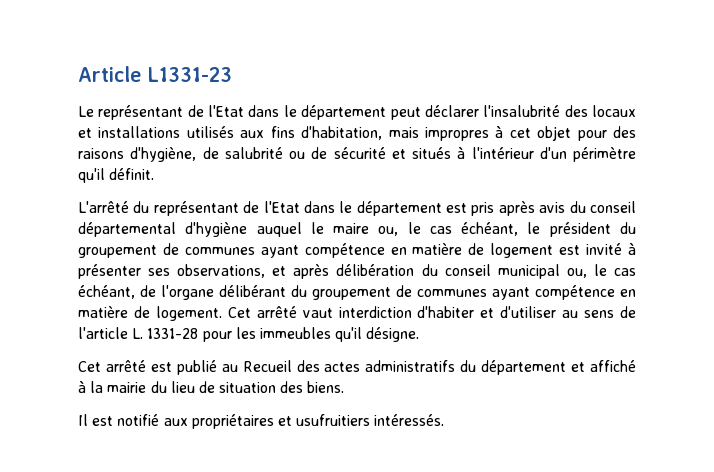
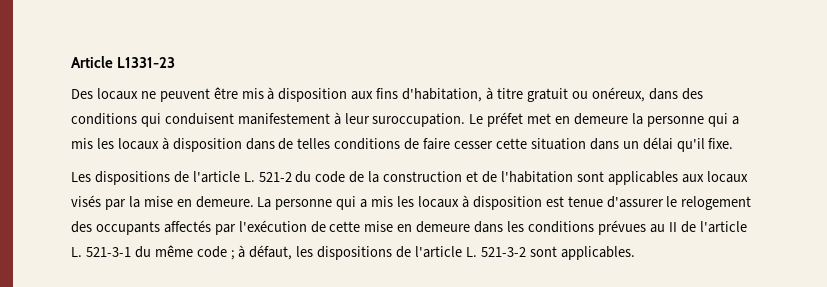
[78,105,636,120] [78,125,636,141] [78,146,636,162] [78,168,155,183] [78,201,636,216] [78,222,636,237] [78,242,637,258] [78,264,636,279] [78,285,636,300] [78,306,636,321] [78,327,420,342] [78,360,636,375] [78,380,345,393] [78,414,445,429] Le représentant de l'Etat dans le département peut déclarer l'insalubrité des locaux et installations utilisés aux fins d'habitation, mais impropres à cet objet pour des raisons d'hygiène, de salubrité ou de sécurité et situés à l'intérieur d'un périmètre qu'il définit. // L'arrêté du représentant de l'Etat dans le département est pris après avis du conseil départemental d'hygiène auquel le maire ou, le cas échéant, le président du groupement de communes ayant compétence en matière de logement est invité à présenter ses observations, et après délibération du conseil municipal ou, le cas échéant, de l'organe délibérant du groupement de communes ayant compétence en matière de logement. Cet arrêté vaut interdiction d'habiter et d'utiliser au sens de l'article L. 1331-28 pour les immeubles qu'il désigne. // Cet arrêté est publié au Recueil des actes administratifs du département et affiché à la mairie du lieu de situation des biens. // Il est notifié aux propriétaires et usufruitiers intéressés. -> [71,87,703,102] [71,112,739,127] [71,137,734,152] [71,171,748,185] [71,195,752,210] [71,220,747,235] [71,245,635,260] Des locaux ne peuvent être mis à disposition aux fins d'habitation, à titre gratuit ou onéreux, dans des conditions qui conduisent manifestement à leur suroccupation. Le préfet met en demeure la personne qui a mis les locaux à disposition dans de telles conditions de faire cesser cette situation dans un délai qu'il fixe. // Les dispositions de l'article L. 521-2 du code de la construction et de l'habitation sont applicables aux locaux visés par la mise en demeure. La personne qui a mis les locaux à disposition est tenue d'assurer le relogement des occupants affectés par l'exécution de cette mise en demeure dans les conditions prévues au II de l'article L. 521-3-1 du même code ; à défaut, les dispositions de l'article L. 521-3-2 sont applicables.

